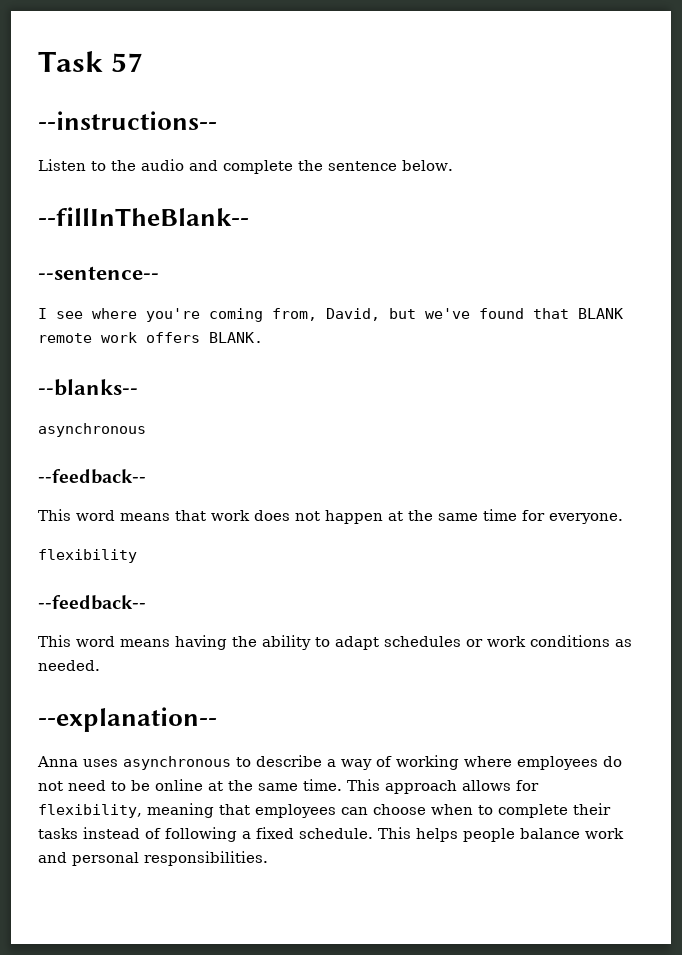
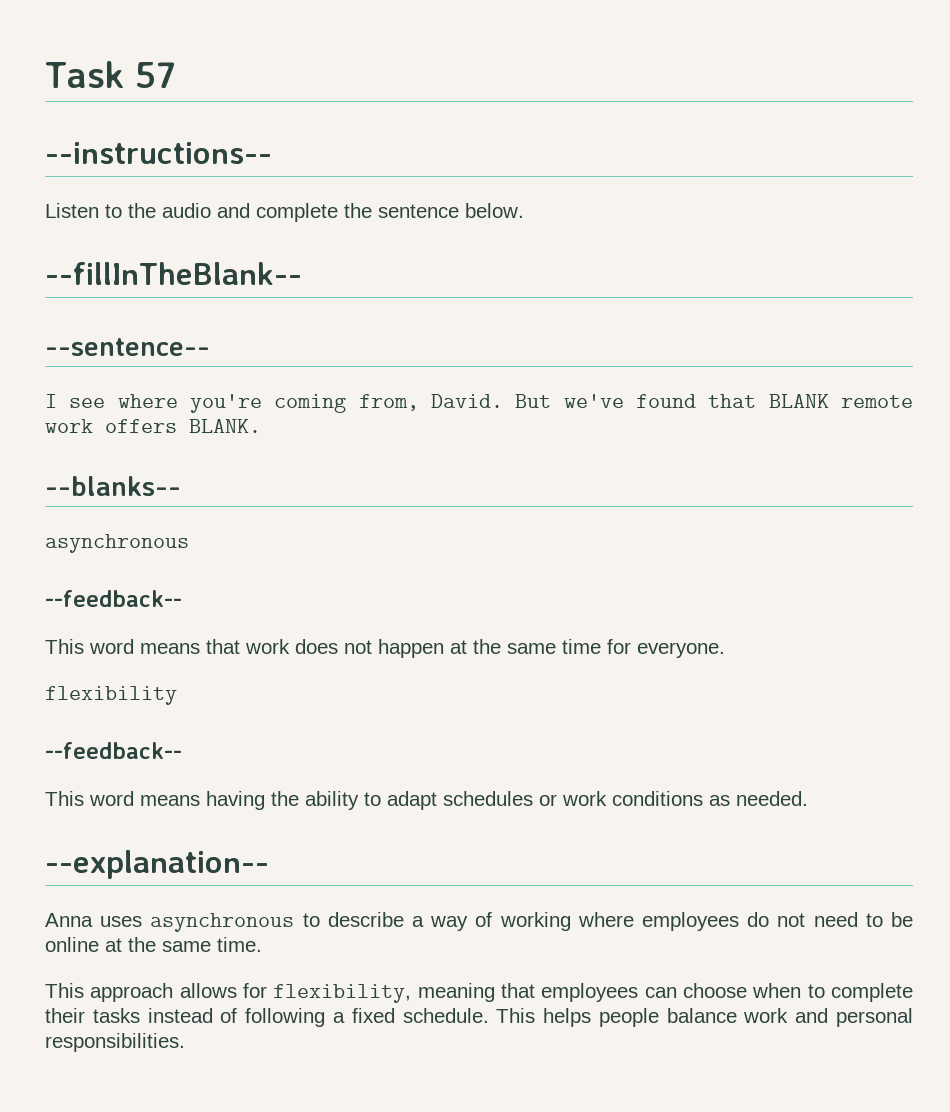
[326,308,416,321] David, but -> [431,394,552,408] David. But
(342, 785) none -> (262, 944) //

